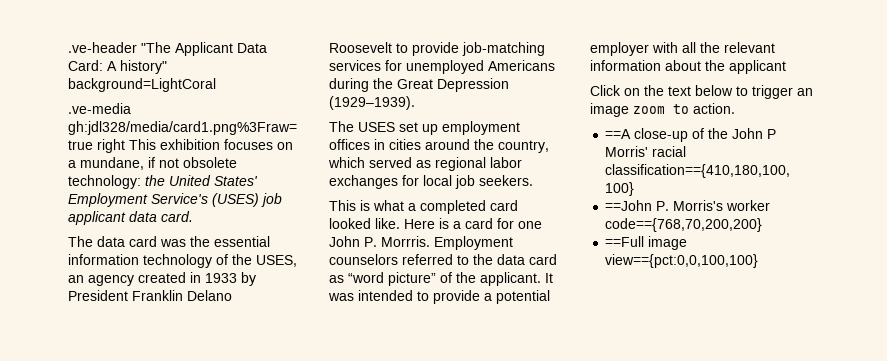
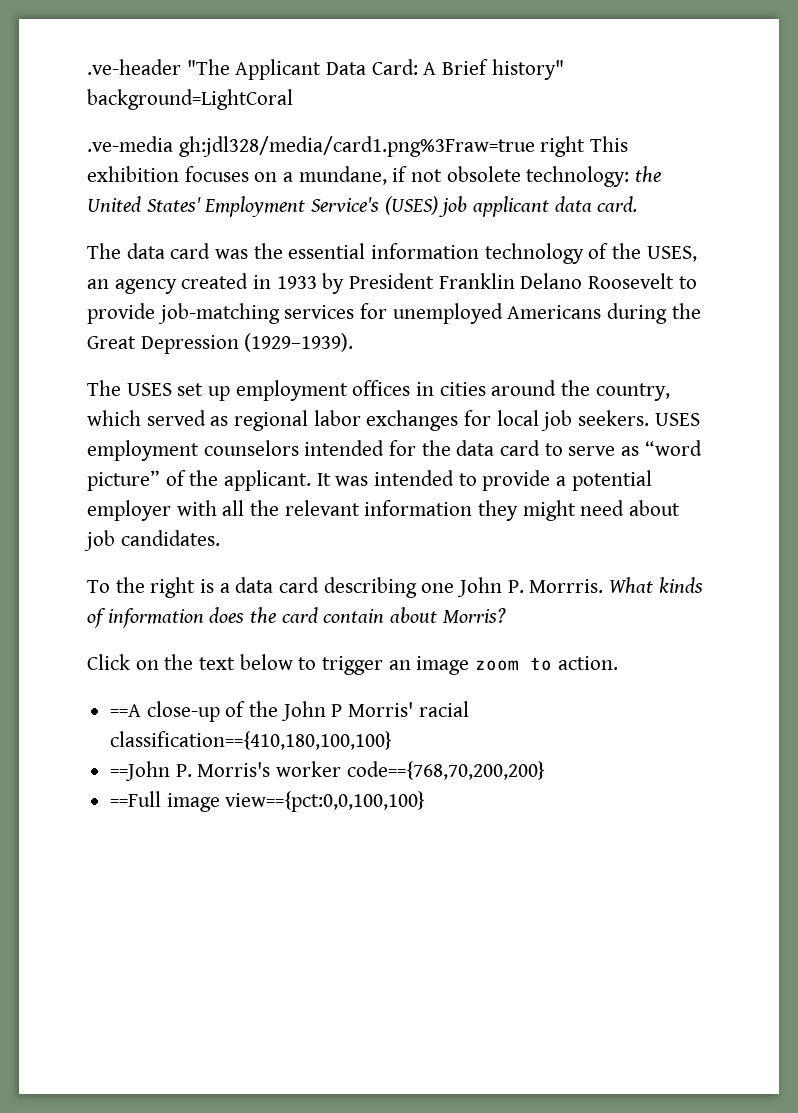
(117, 66) none -> [442,59,489,75] Brief
[329,200,518,214] [329,218,542,229] [329,236,513,250] [329,254,469,265] // This is what a completed card looked like. Here is a card for one John P. Morrris. Employment counselors referred to -> [654,413,700,426] [87,440,417,461] USES employment counselors intended for
(557, 259) none -> [544,443,616,456] to serve
[665,60,786,74] about the applicant -> [478,500,681,521] [84,530,220,551] [87,577,703,598] [87,607,506,628] they might need about job candidates. // To the right is a data card describing one John P. Morrris. What kinds of information does the card contain about Morris?

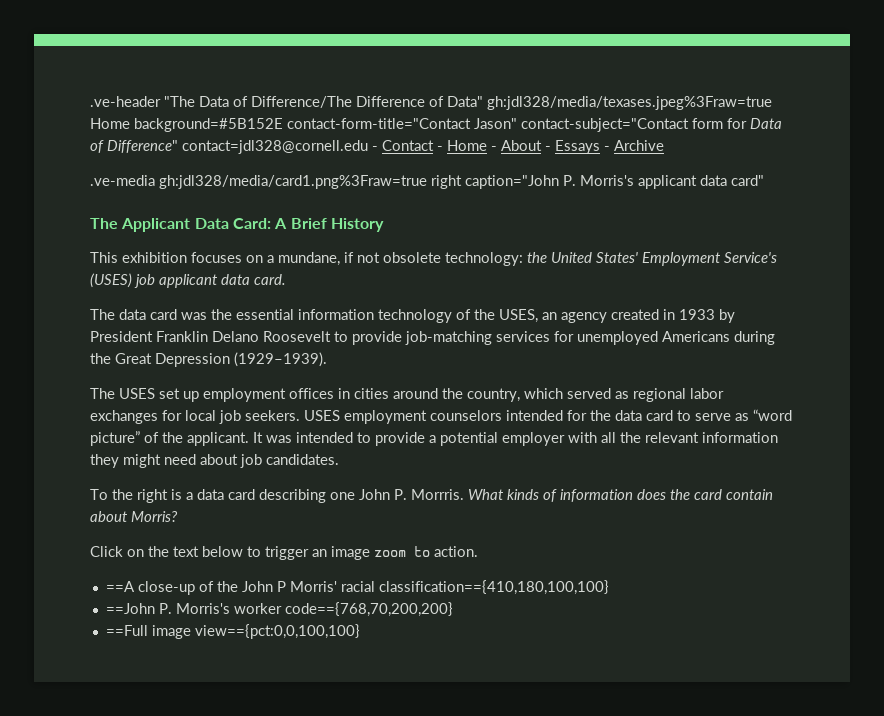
(230, 67) none -> [199,96,772,110] [90,118,782,132] [90,140,664,154] [90,175,764,189] [90,218,118,229] Data of Difference/The Difference of Data" gh:jdl328/media/texases.jpeg%3Fraw=true Home background=#5B152E contact-form-title="Contact Jason" contact-subject="Contact form for Data of Difference" contact=jdl328@cornell.edu - Contact - Home - About - Essays - Archive // .ve-media gh:jdl328/media/card1.png%3Fraw=true right caption="John P. Morris's applicant data card" // The
[491,59,564,80] [87,89,293,110] [87,136,586,157] history" background=LightCoral // .ve-media gh:jdl328/media/card1.png%3Fraw=true right -> [330,218,384,232] History //

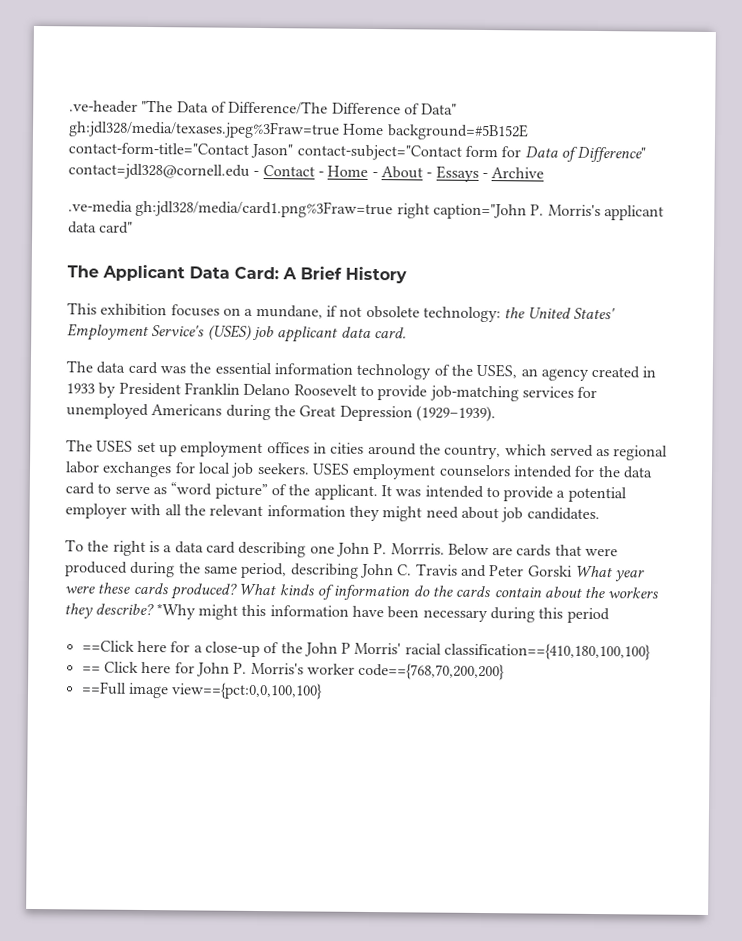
[468,489,773,502] [90,511,178,522] [90,546,478,560] [105,581,135,592] What kinds of information does the card contain about Morris? // Click on the text below to trigger an image zoom to action. // ==A -> [447,543,619,557] [65,561,646,582] [64,582,660,601] [64,603,610,624] [81,640,203,653] Below are cards that were produced during the same period, describing John C. Travis and Peter Gorski What year were these cards produced? What kinds of information do the cards contain about the workers they describe? *Why might this information have been necessary during this period // ==Click here for a
[105,603,155,614] ==John -> [81,661,230,677] == Click here for John

